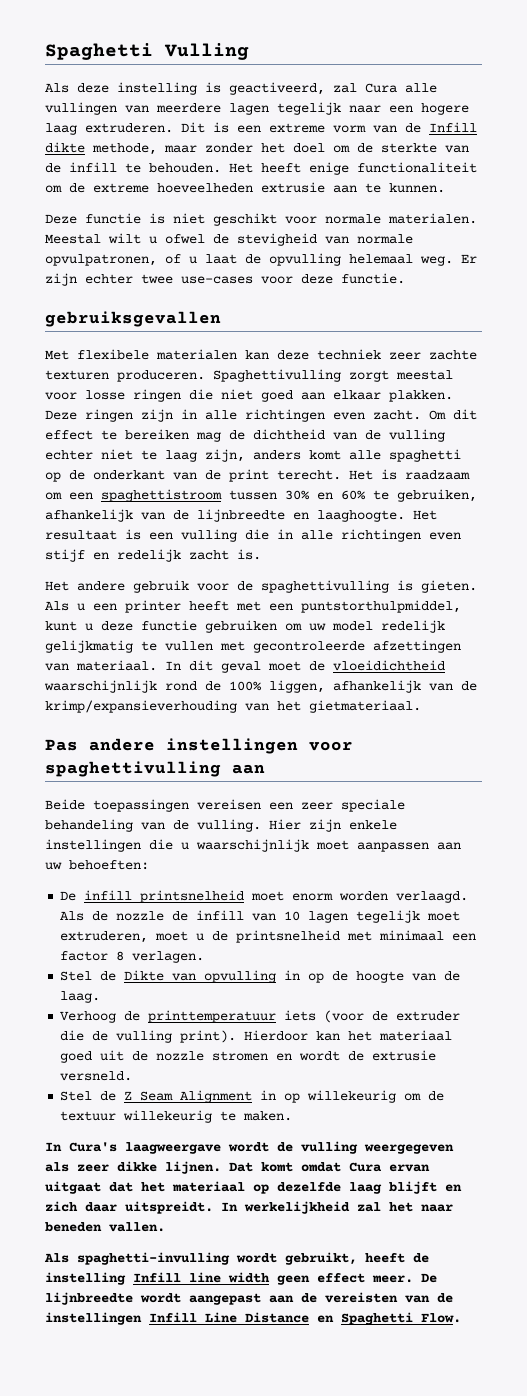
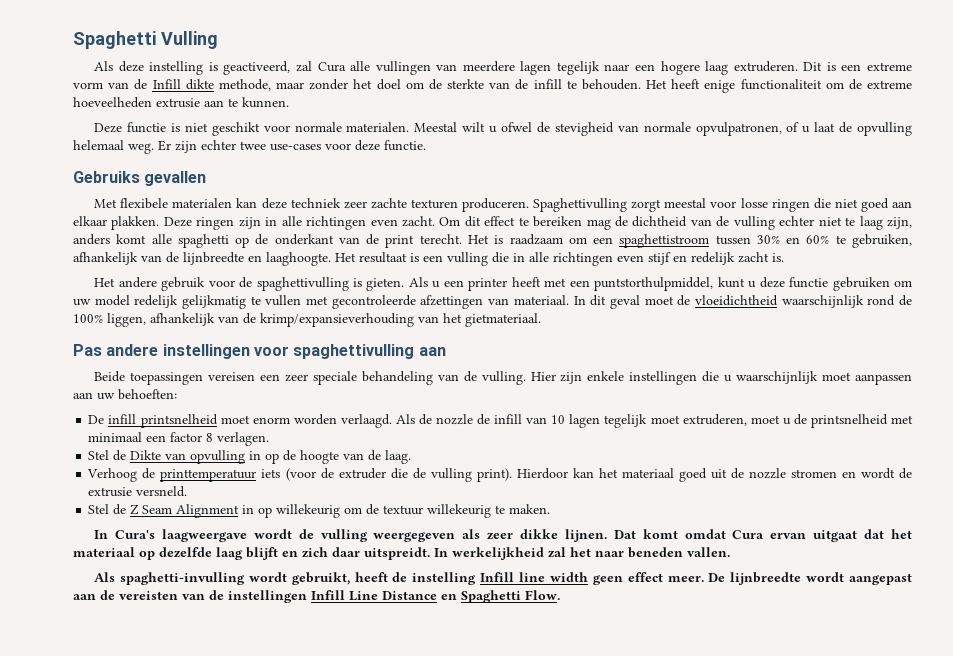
[45,311,221,327] gebruiksgevallen -> [73,171,207,186] Gebruiks gevallen

